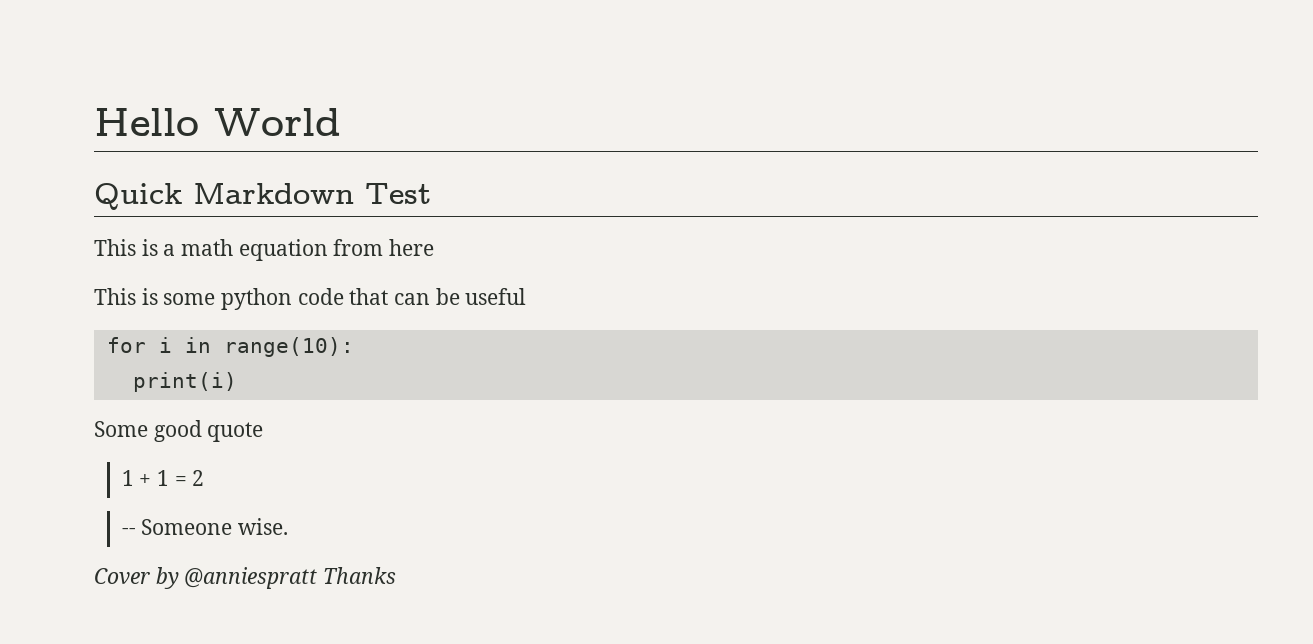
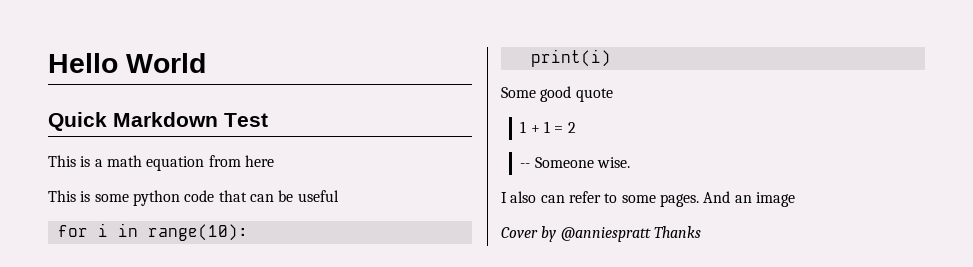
(289, 526) none -> [501,191,795,207] // I also can refer to some pages. And an image

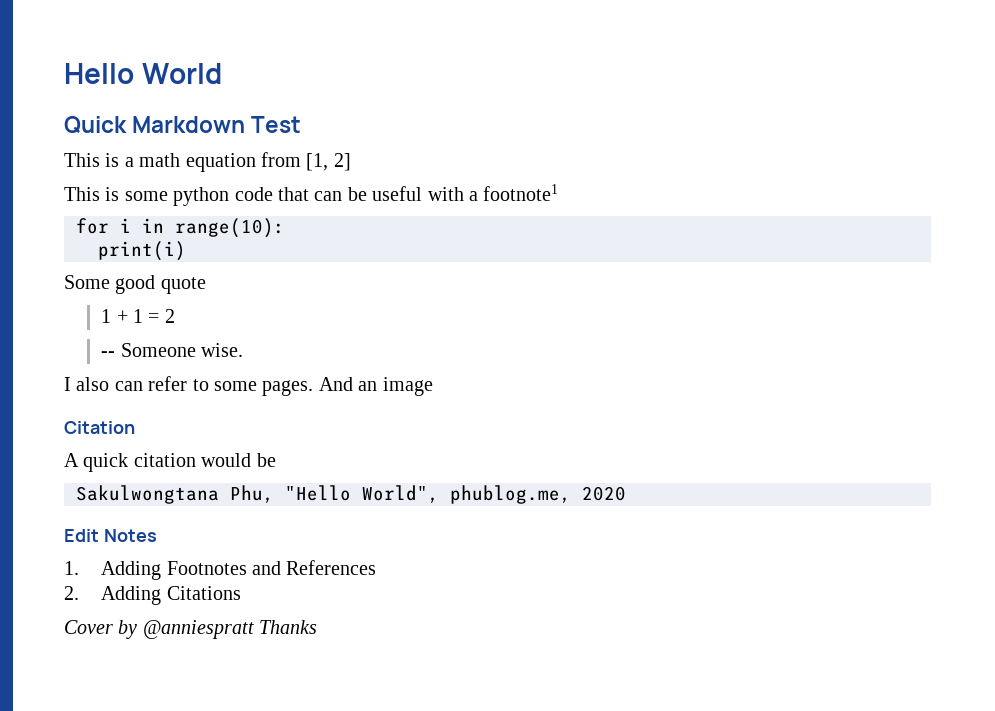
[244,155,274,167] here -> [306,153,351,171] [1, 2]
(339, 196) none -> [427,184,559,201] with a footnote1
(795, 199) none -> [64,421,135,434] [64,453,276,472] [76,485,626,504] [64,529,157,542] [64,560,377,580] [64,586,241,605] // Citation // A quick citation would be // Sakulwongtana Phu, "Hello World", phublog.me, 2020 // Edit Notes // 1. Adding Footnotes and References // 2. Adding Citations

